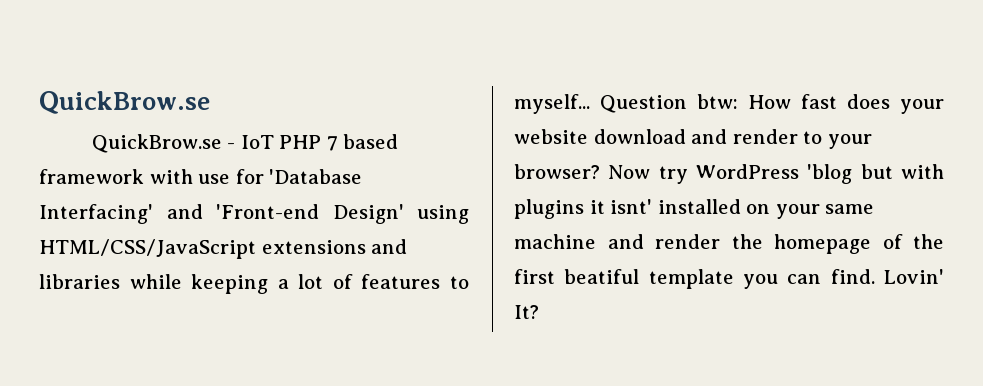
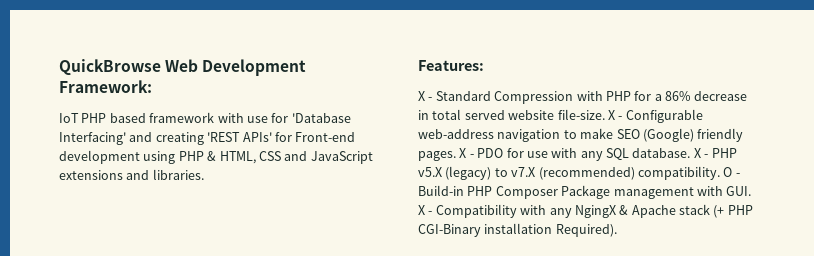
[39,91,210,114] [91,134,236,153] QuickBrow.se // QuickBrow.se - -> [59,59,307,76] [59,80,152,93] QuickBrowse Web Development Framework: //
[326,136,338,151] 7 -> (107, 118) none
[216,204,469,224] [39,239,408,259] [39,274,469,294] [514,94,944,114] [514,129,872,149] [514,164,944,184] [514,199,875,219] [514,234,944,254] [514,269,944,289] [514,305,539,319] 'Front-end Design' using HTML/CSS/JavaScript extensions and libraries while keeping a lot of features to myself... Question btw: How fast does your website download and render to your browser? Now try WordPress 'blog but with plugins it isnt' installed on your same machine and render the homepage of the first beatiful template you can find. Lovin' It? -> [155,132,356,145] [59,150,373,164] [59,169,204,180] [418,60,484,71] [418,91,748,104] [418,109,703,123] [418,128,744,142] [418,148,737,161] [418,166,740,180] [418,185,752,199] [418,204,753,218] [418,223,617,237] creating 'REST APIs' for Front-end development using PHP & HTML, CSS and JavaScript extensions and libraries. // Features: // X - Standard Compression with PHP for a 86% decrease in total served website file-size. X - Configurable web-address navigation to make SEO (Google) friendly pages. X - PDO for use with any SQL database. X - PHP v5.X (legacy) to v7.X (recommended) compatibility. O - Build-in PHP Composer Package management with GUI. X - Compatibility with any NgingX & Apache stack (+ PHP CGI-Binary installation Required).

